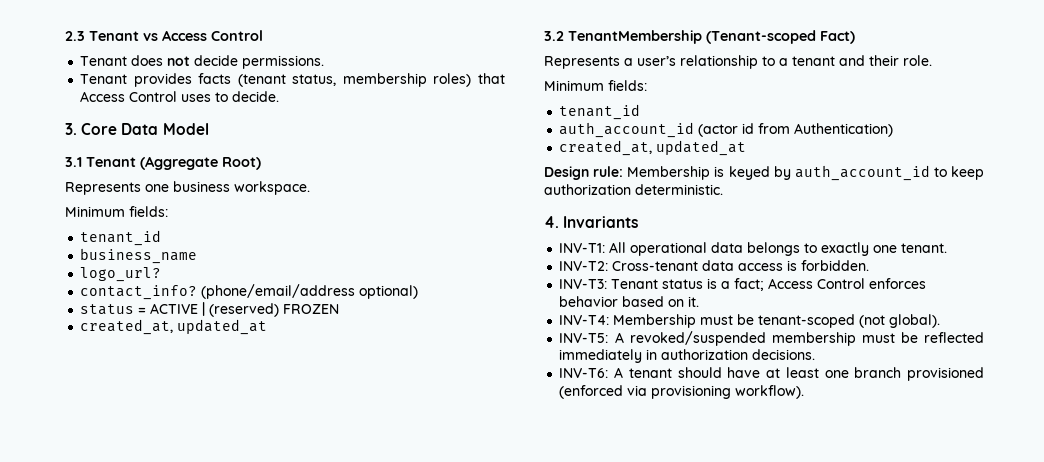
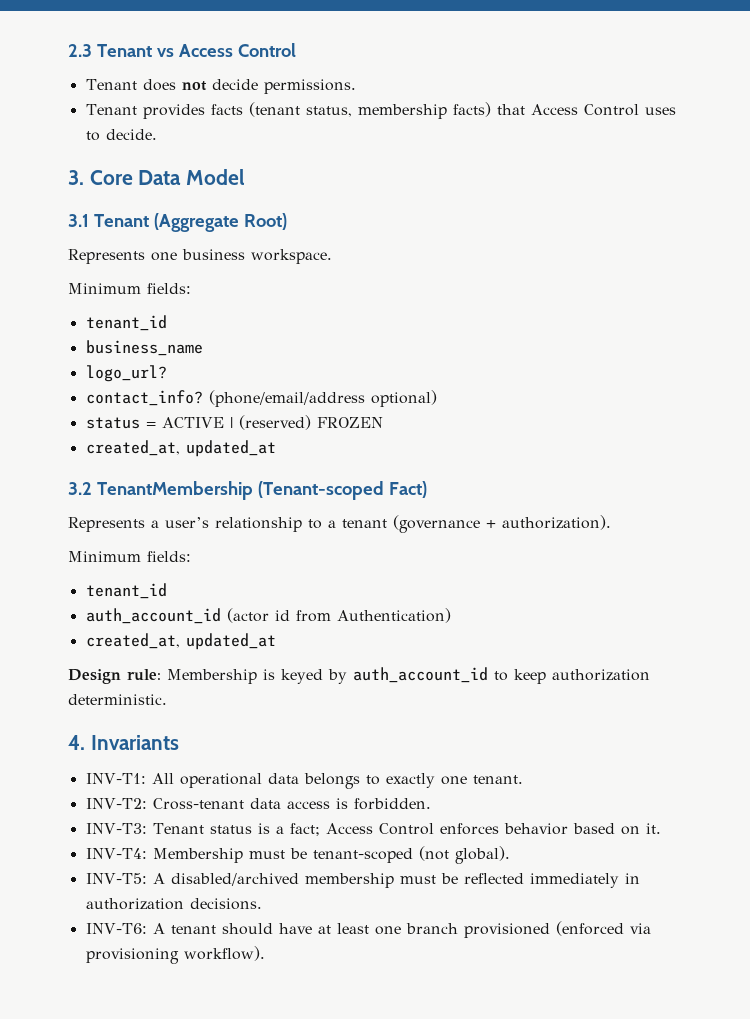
[433,73,472,87] roles) -> [452,102,491,117] facts)
[839,55,932,66] and their role. -> [393,515,611,533] (governance + authorization).
[629,331,766,346] revoked/suspended -> [170,873,299,886] disabled/archived

